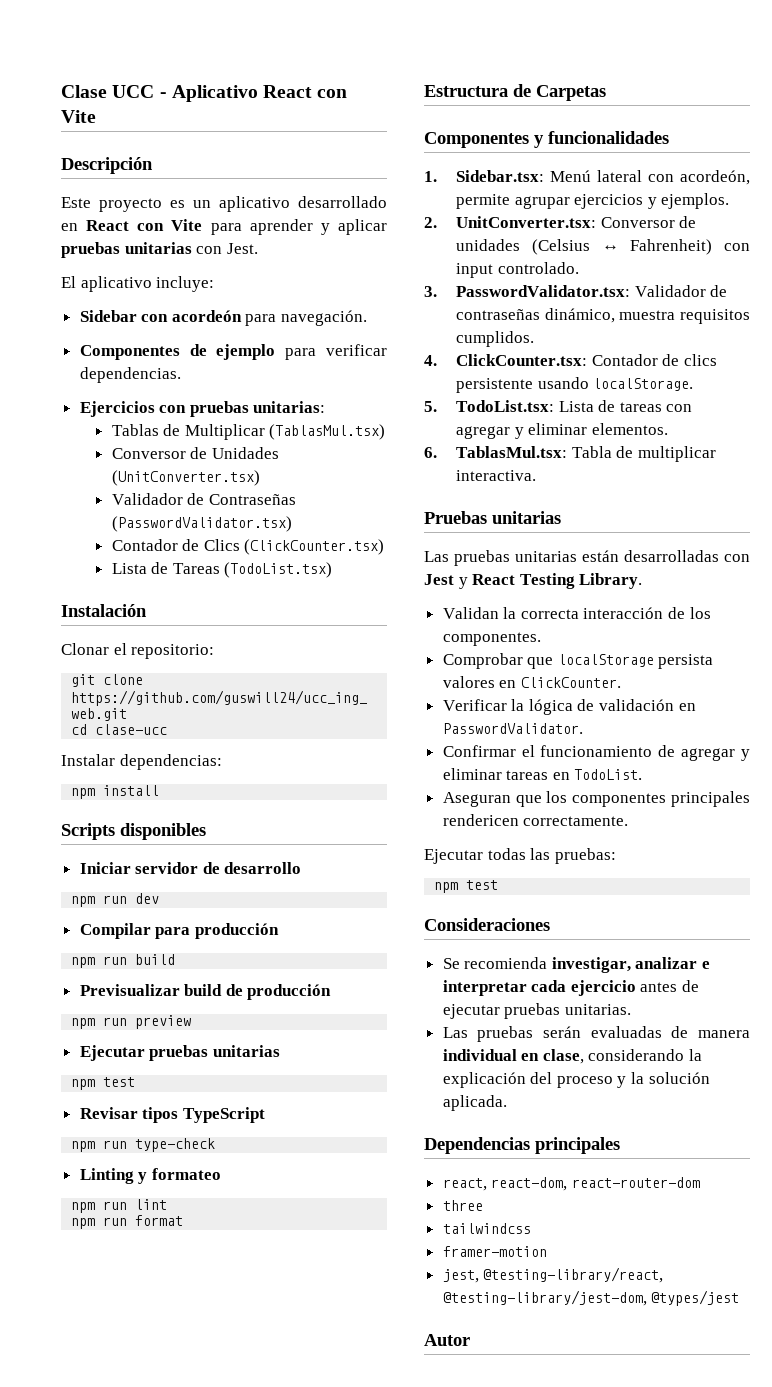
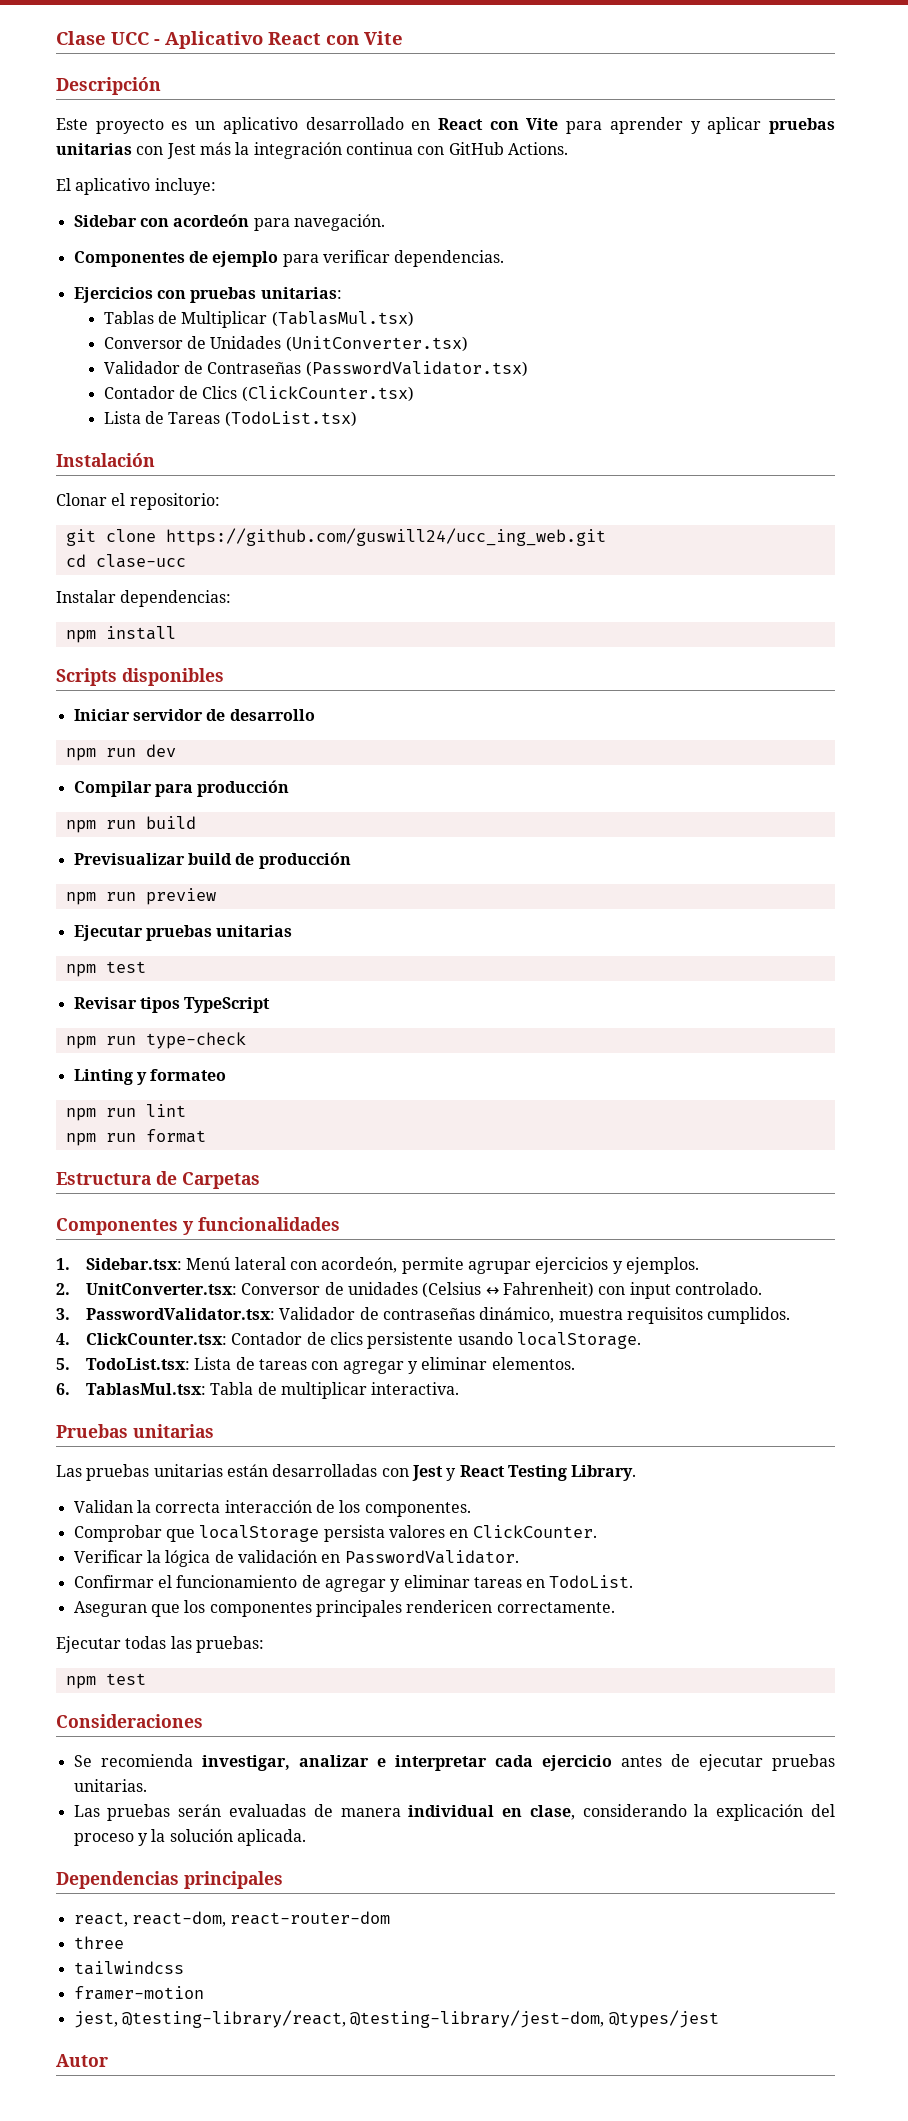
[226,243,258,254] Jest. -> [166,142,568,159] Jest más la integración continua con GitHub Actions.

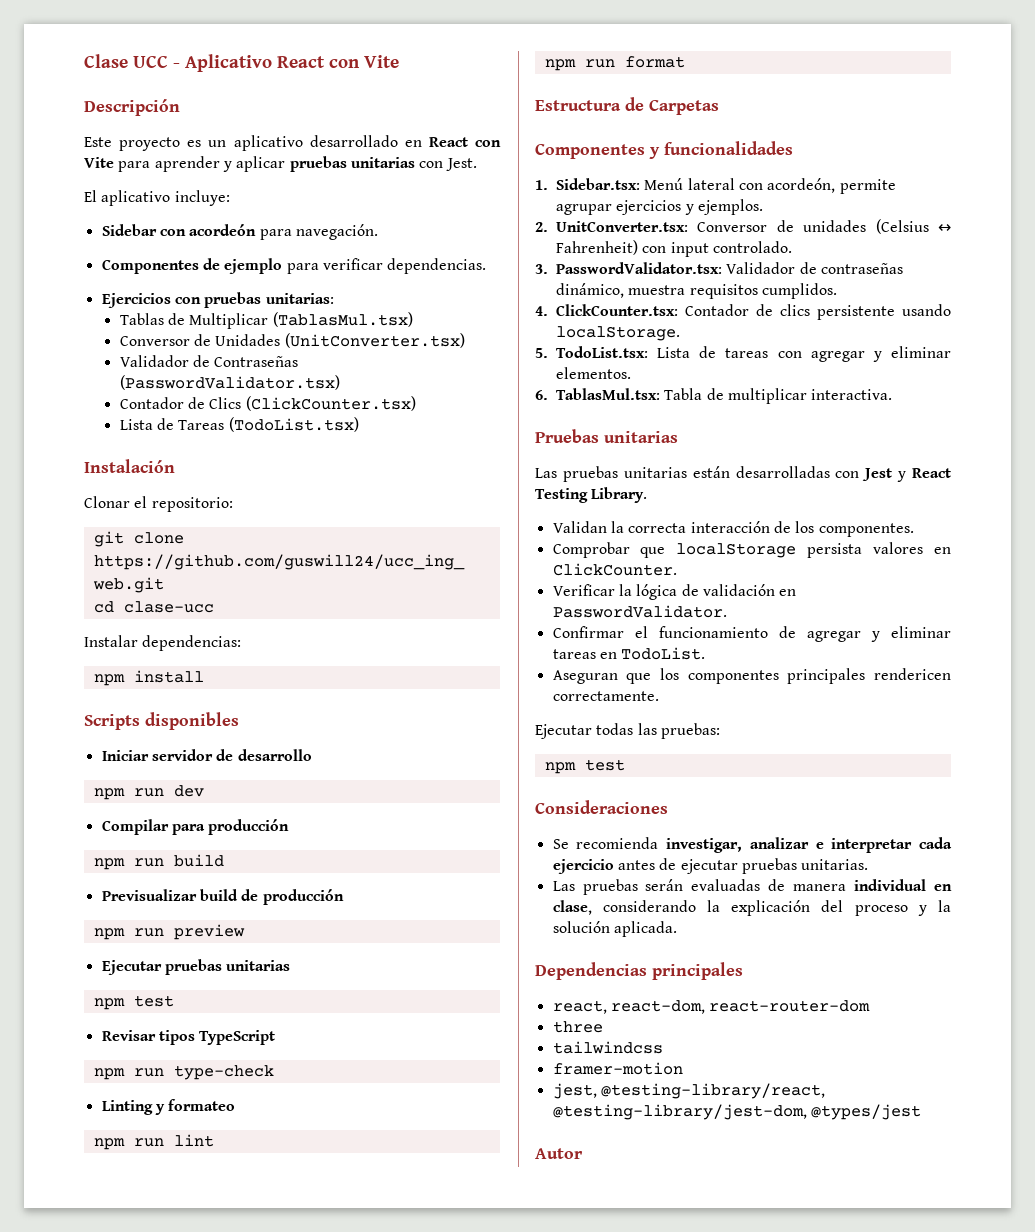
[166,142,568,159] Jest más la integración continua con GitHub Actions. -> [445,158,477,171] Jest.

